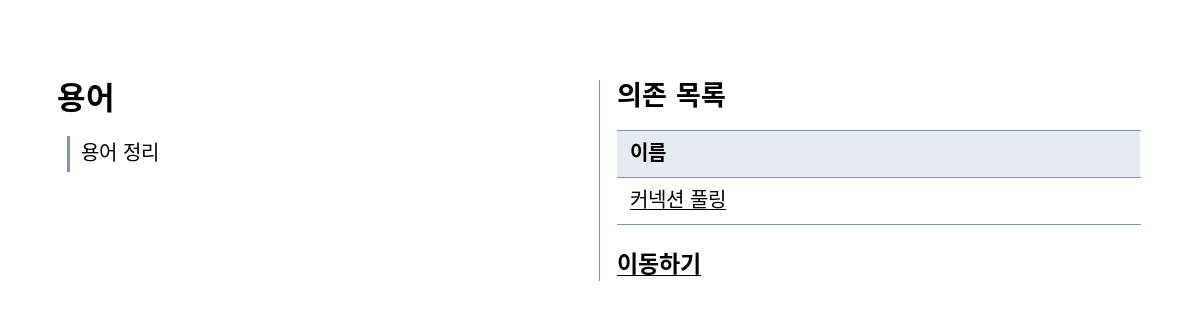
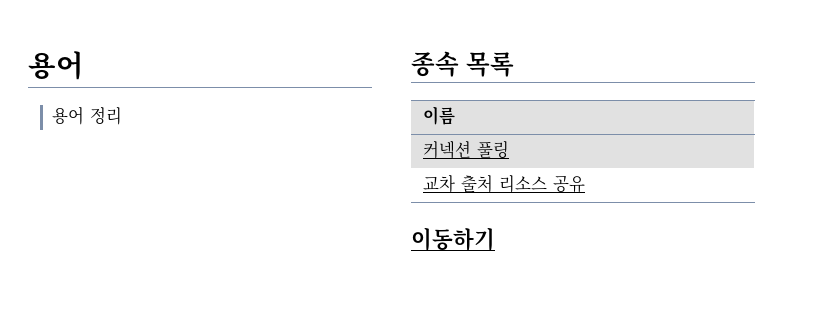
[617,81,667,108] 의존 -> [411,51,459,77] 종속
(726, 199) none -> [422,174,585,193] // 교차 출처 리소스 공유

